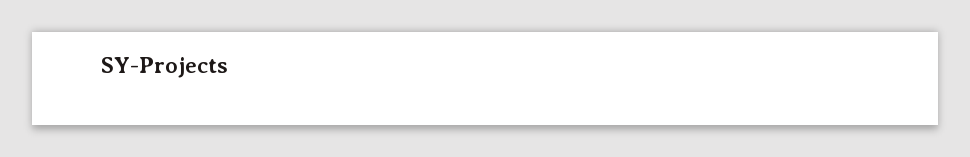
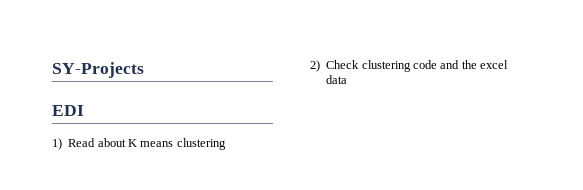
(228, 67) none -> [52,105,84,116] [52,138,226,150] [310,60,509,72] [326,75,348,84] // EDI // 1) Read about K means clustering // 2) Check clustering code and the excel data

